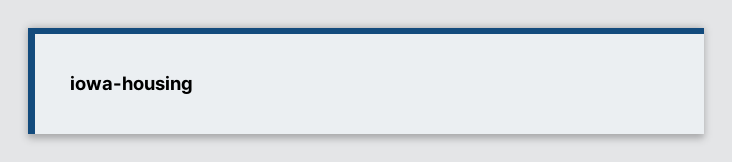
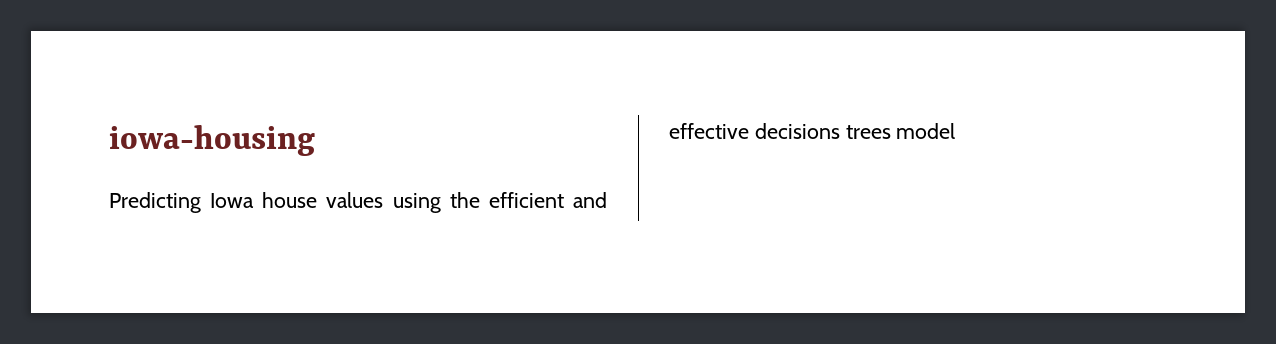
(193, 84) none -> [109,192,608,213] [669,123,956,139] // Predicting Iowa house values using the efficient and effective decisions trees model

